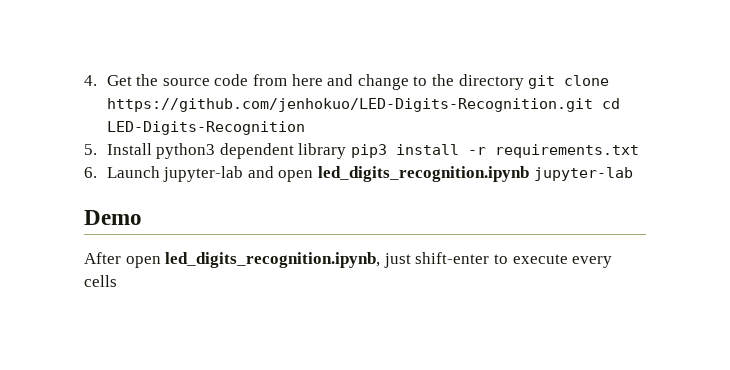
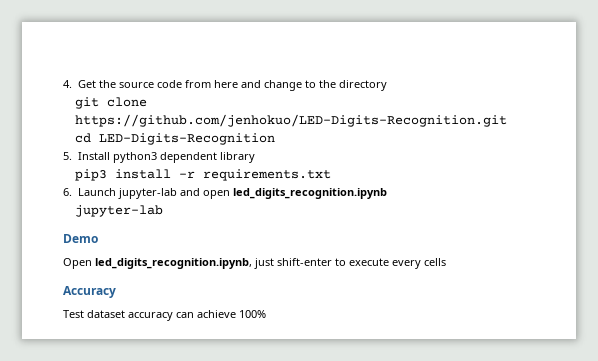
(524, 82) none -> (387, 85) //
(593, 105) none -> (508, 120) //
(347, 151) none -> (255, 157) //
(530, 174) none -> (387, 193) //
[84,252,161,268] After open -> [63,258,92,269] Open
(117, 281) none -> [63,286,116,298] [63,310,266,321] // Accuracy // Test dataset accuracy can achieve 100%

